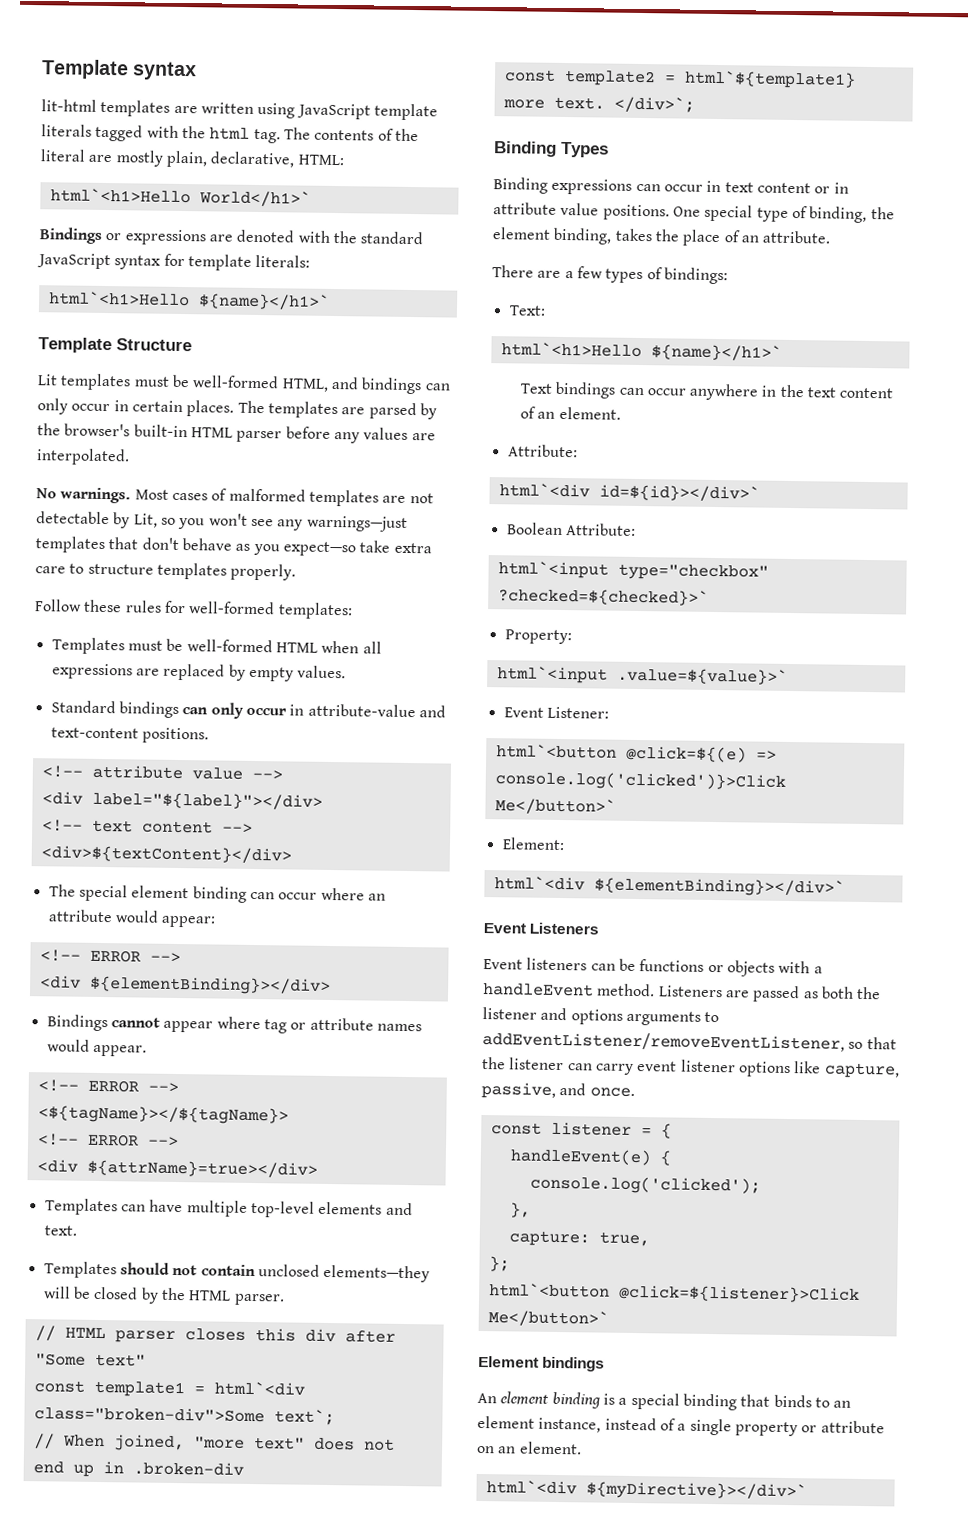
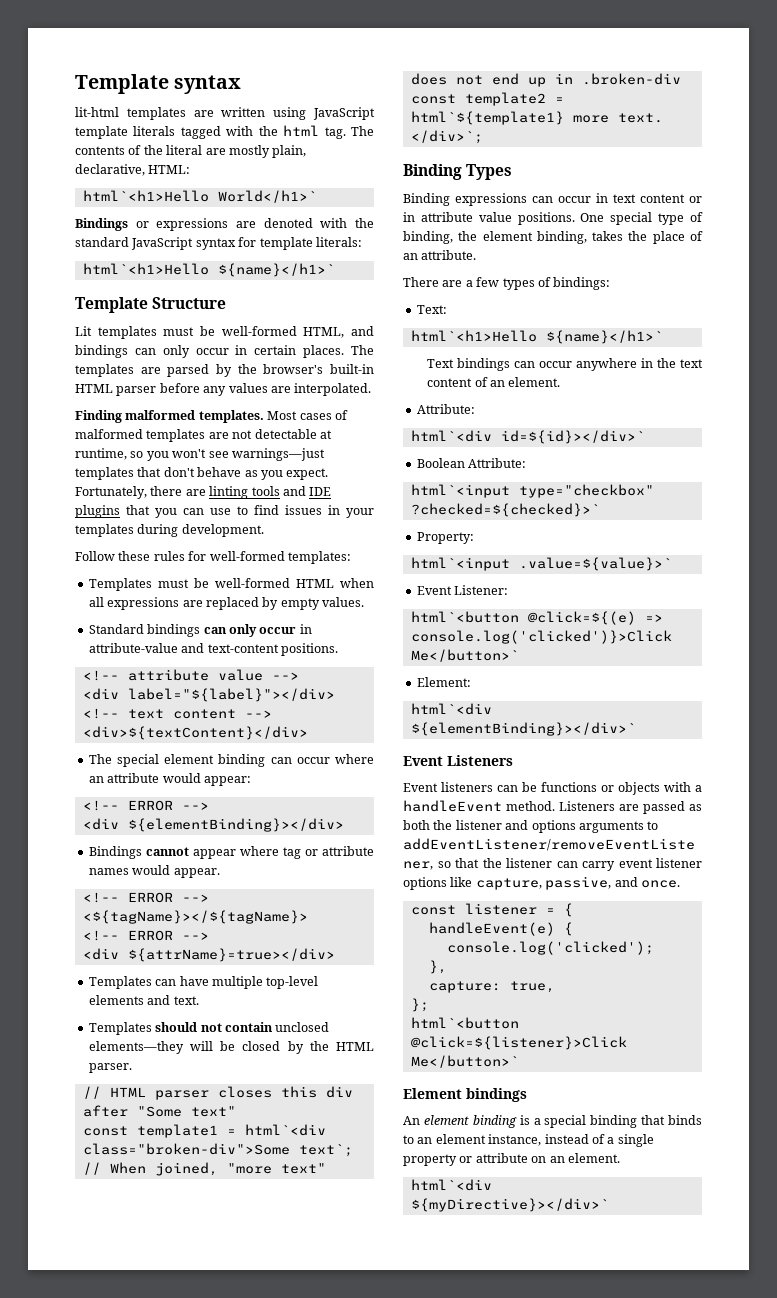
[36,487,132,504] No warnings. -> [75,410,264,423] Finding malformed templates.
[113,512,158,529] by Lit, -> [319,430,332,439] [75,448,127,460] at runtime,
[277,519,304,531] any -> (229, 454) none
[282,540,432,557] [35,562,297,581] expect—so take extra care to structure templates properly. -> [286,468,329,480] [75,486,332,499] [75,505,374,518] [75,524,264,537] expect. Fortunately, there are linting tools and IDE plugins that you can use to find issues in your templates during development.

